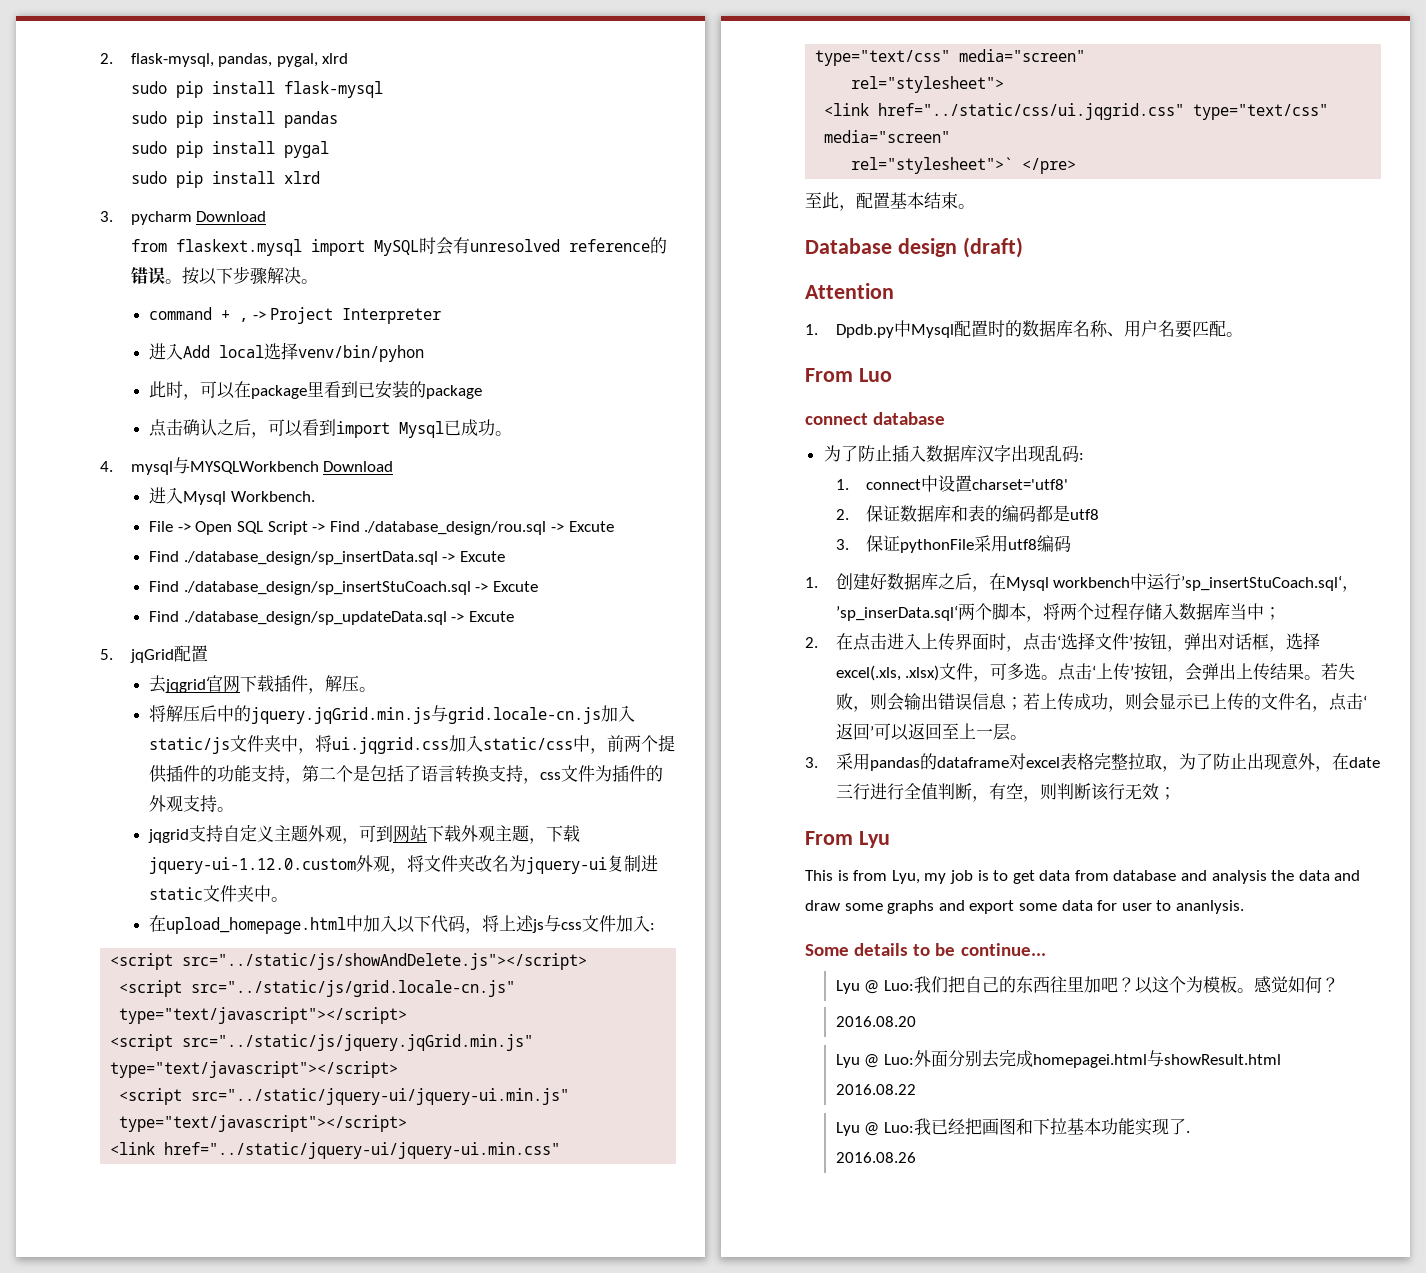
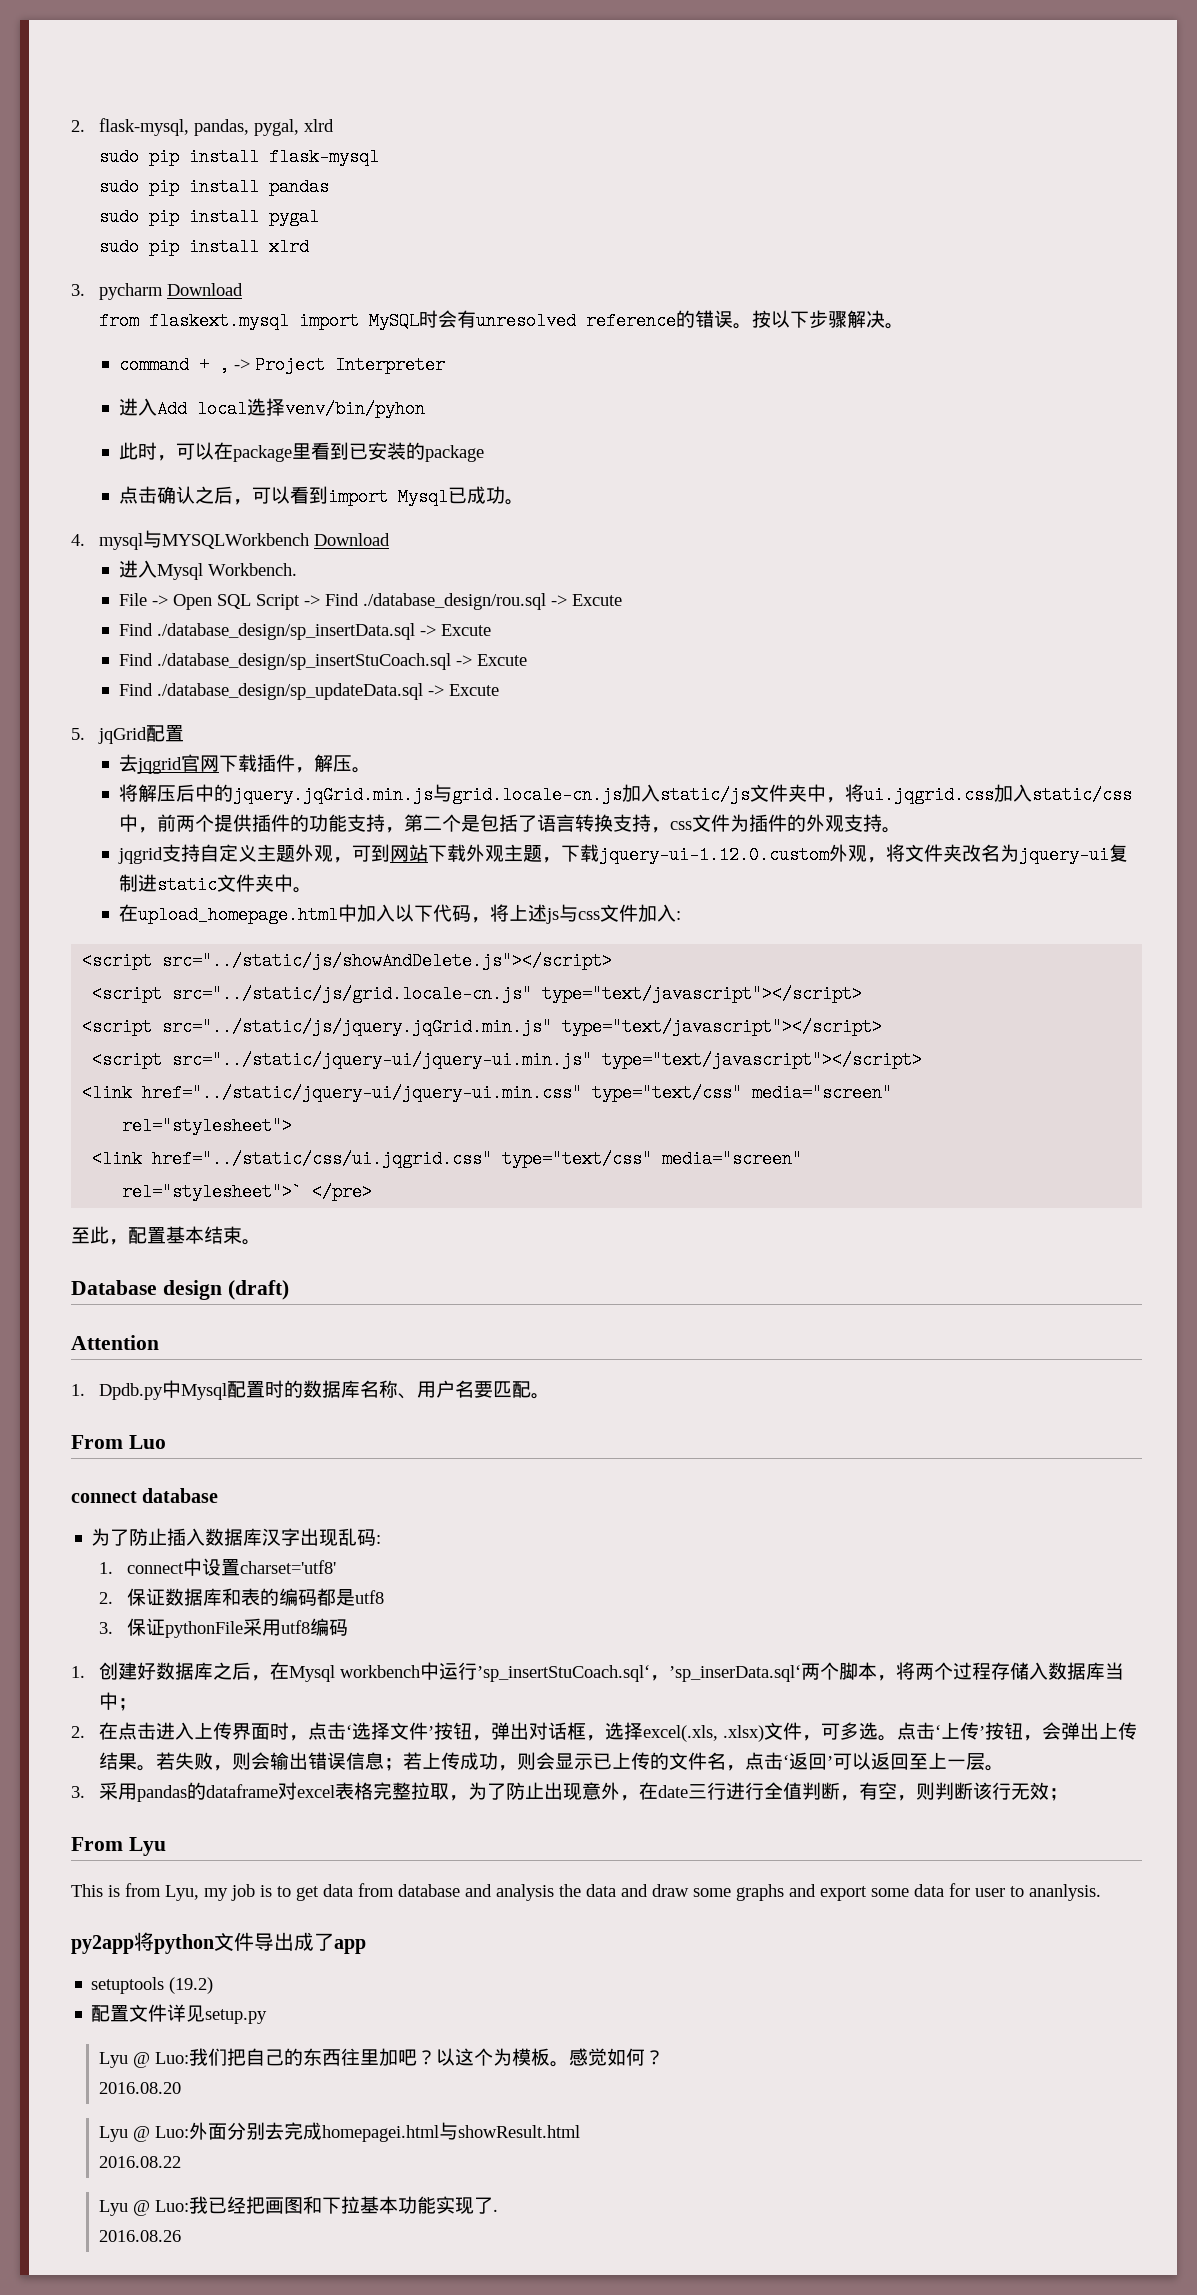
[805,943,1046,956] Some details to be continue... -> [71,1932,366,1954] [91,1977,214,1994] [91,2004,268,2024] py2app将python文件导出成了app // setuptools (19.2) // 配置文件详见setup.py

